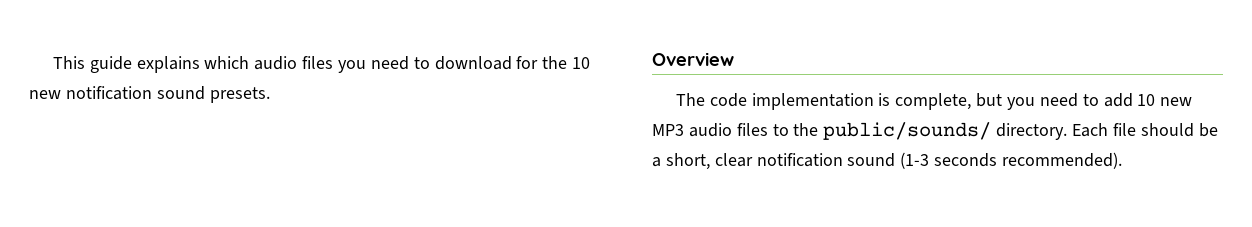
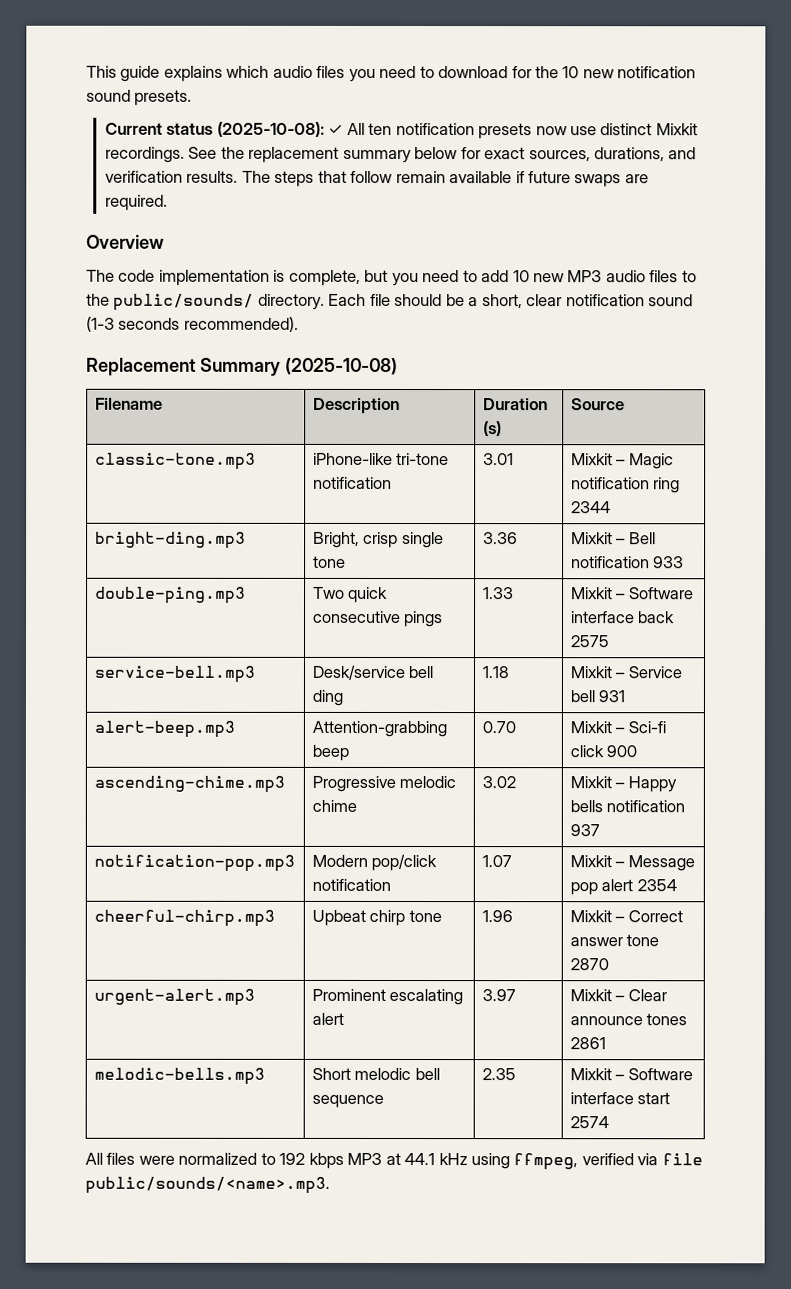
(270, 95) none -> [104,121,698,140] [104,146,697,164] [104,170,649,188] [104,194,168,211] // Current status (2025-10-08): ✓ All ten notification presets now use distinct Mixkit recordings. See the replacement summary below for exact sources, durations, and verification results. The steps that follow remain available if future swaps are required.
(1123, 160) none -> [86,357,398,376] [94,397,163,410] [312,397,400,415] [482,398,548,411] [482,421,502,437] [570,398,625,411] [94,452,256,470] [312,452,450,466] [312,476,392,489] [482,453,514,466] [570,453,674,470] [570,477,681,494] [570,501,611,514] [94,531,246,549] [312,531,444,549] [312,555,346,568] [482,532,518,545] [570,532,656,545] [570,556,685,569] [94,586,246,604] [312,586,389,603] [312,610,444,628] [482,587,514,600] [570,587,694,600] [570,611,676,624] [569,635,610,648] [93,665,255,683] [311,664,434,681] [311,689,343,706] [481,666,509,679] [569,666,682,679] [569,690,626,703] [93,720,235,738] [311,720,447,738] [311,744,349,761] [481,721,516,734] [569,721,666,734] [569,745,638,758] [93,775,285,793] [311,775,457,793] [311,799,357,812] [481,776,516,789] [569,776,677,793] [569,800,686,813] [569,824,600,837] [93,854,295,872] [311,853,438,872] [311,878,391,891] [481,855,512,868] [569,855,695,872] [569,879,677,896] [93,909,275,927] [311,909,442,927] [481,910,513,923] [569,910,683,923] [569,934,660,947] [569,958,609,971] [93,988,255,1006] [311,988,464,1006] [311,1012,344,1025] [481,989,516,1002] [569,989,667,1002] [569,1013,688,1026] [569,1037,606,1050] [93,1067,265,1085] [311,1067,440,1081] [311,1094,384,1108] [481,1068,516,1081] [569,1068,693,1081] [569,1092,671,1105] [569,1116,609,1129] [85,1152,703,1171] [85,1176,330,1194] // Replacement Summary (2025-10-08) // Filename | Description | Duration (s) | Source // classic-tone.mp3 | iPhone-like tri-tone notification | 3.01 | Mixkit – Magic notification ring 2344 // bright-ding.mp3 | Bright, crisp single tone | 3.36 | Mixkit – Bell notification 933 // double-ping.mp3 | Two quick consecutive pings | 1.33 | Mixkit – Software interface back 2575 // service-bell.mp3 | Desk/service bell ding | 1.18 | Mixkit – Service bell 931 // alert-beep.mp3 | Attention-grabbing beep | 0.70 | Mixkit – Sci-fi click 900 // ascending-chime.mp3 | Progressive melodic chime | 3.02 | Mixkit – Happy bells notification 937 // notification-pop.mp3 | Modern pop/click notification | 1.07 | Mixkit – Message pop alert 2354 // cheerful-chirp.mp3 | Upbeat chirp tone | 1.96 | Mixkit – Correct answer tone 2870 // urgent-alert.mp3 | Prominent escalating alert | 3.97 | Mixkit – Clear announce tones 2861 // melodic-bells.mp3 | Short melodic bell sequence | 2.35 | Mixkit – Software interface start 2574 // All files were normalized to 192 kbps MP3 at 44.1 kHz using ffmpeg, verified via file public/sounds/<name>.mp3.

